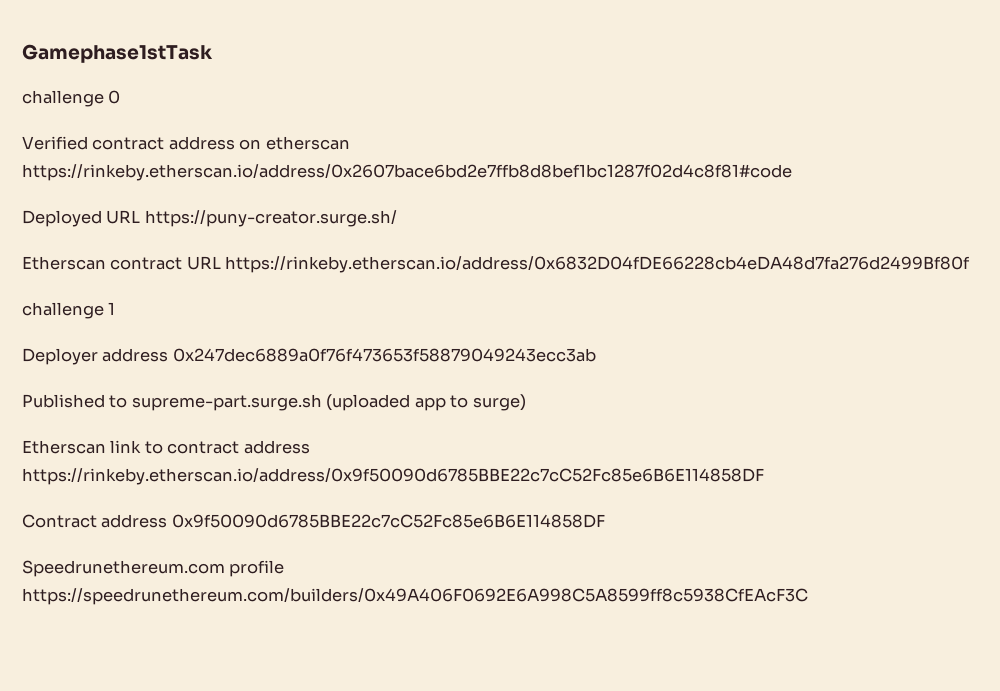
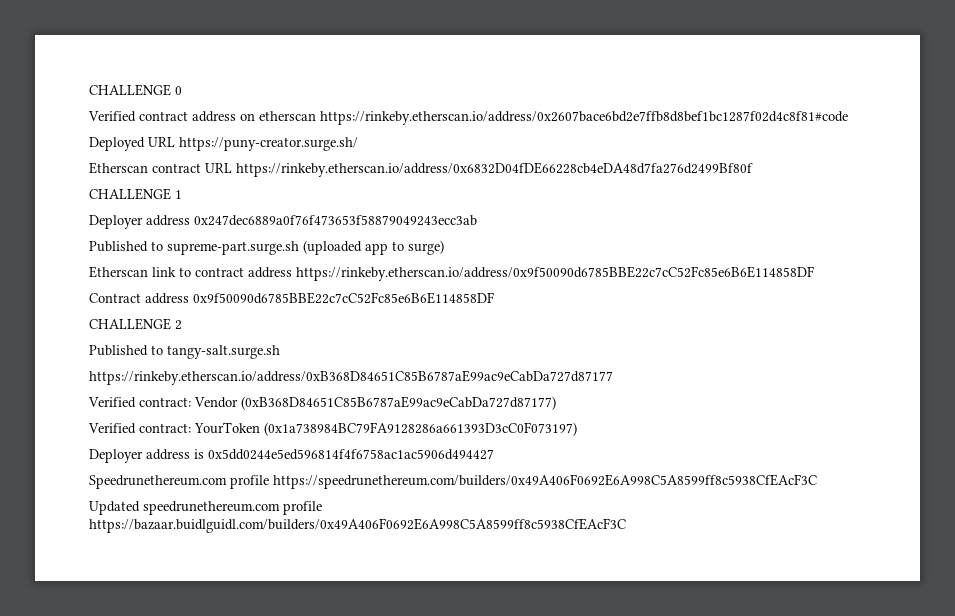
[22,44,213,63] [22,90,104,107] Gamephase1stTask // challenge -> [89,84,171,96] CHALLENGE
[22,302,104,319] challenge -> [89,188,171,200] CHALLENGE
(605, 521) none -> [89,318,182,330] [89,345,280,359] [89,370,613,385] [88,396,556,410] [88,422,577,436] [89,449,494,463] // CHALLENGE 2 // Published to tangy-salt.surge.sh // https://rinkeby.etherscan.io/address/0xB368D84651C85B6787aE99ac9eCabDa727d87177 // Verified contract: Vendor (0xB368D84651C85B6787aE99ac9eCabDa727d87177) // Verified contract: YourToken (0x1a738984BC79FA9128286a661393D3cC0F073197) // Deployer address is 0x5dd0244e5ed596814f4f6758ac1ac5906d494427
(808, 596) none -> [89,501,322,515] [89,518,626,533] // Updated speedrunethereum.com profile https://bazaar.buidlguidl.com/builders/0x49A406F0692E6A998C5A8599ff8c5938CfEAcF3C

